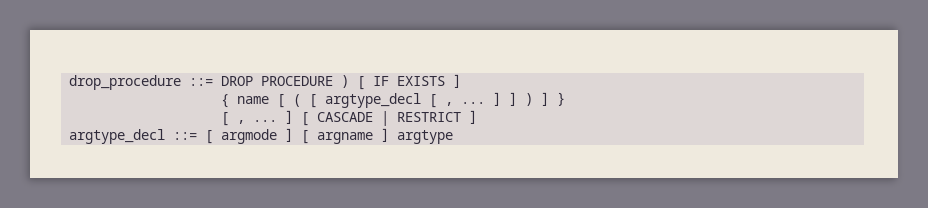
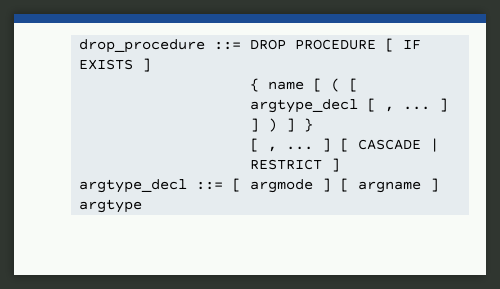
[341,75,350,88] ) -> (376, 44) none

